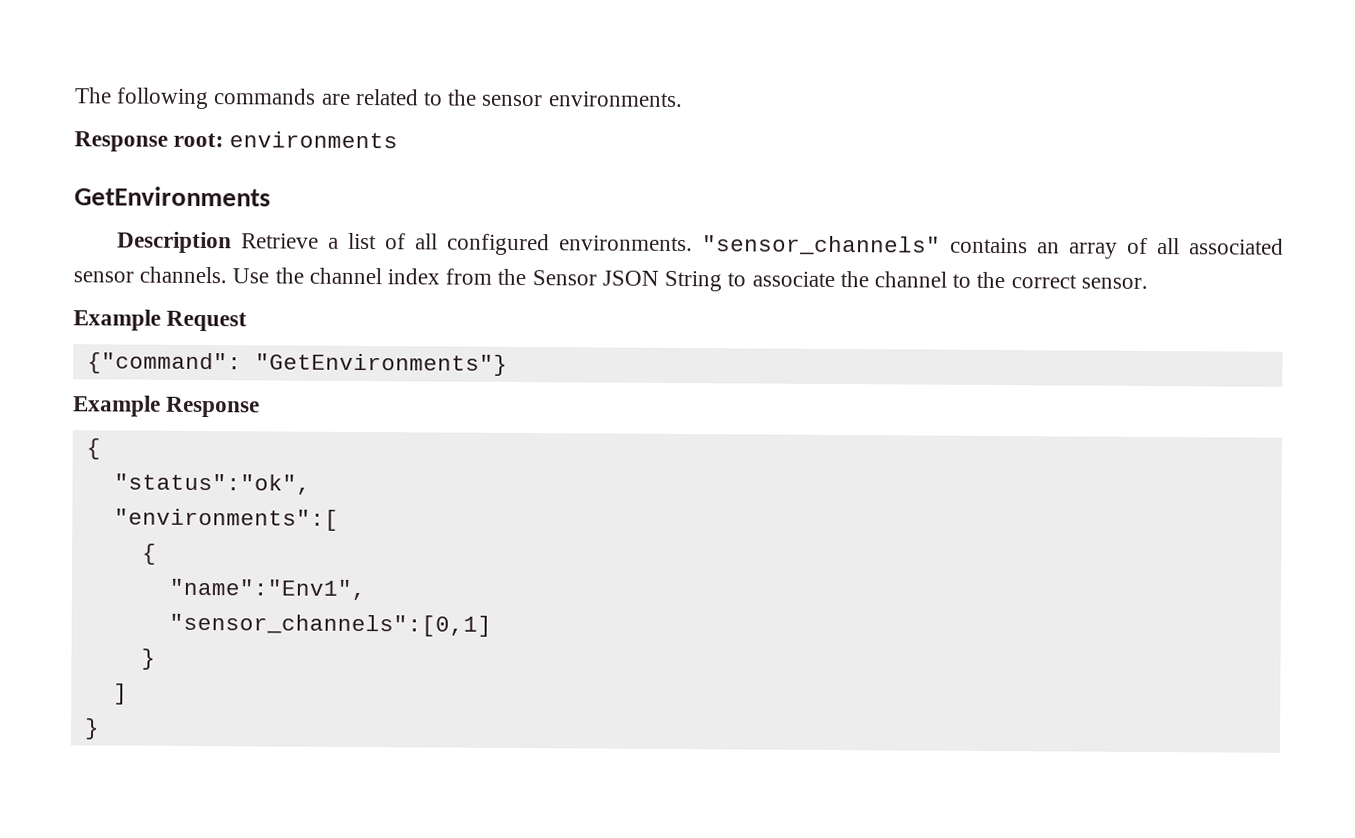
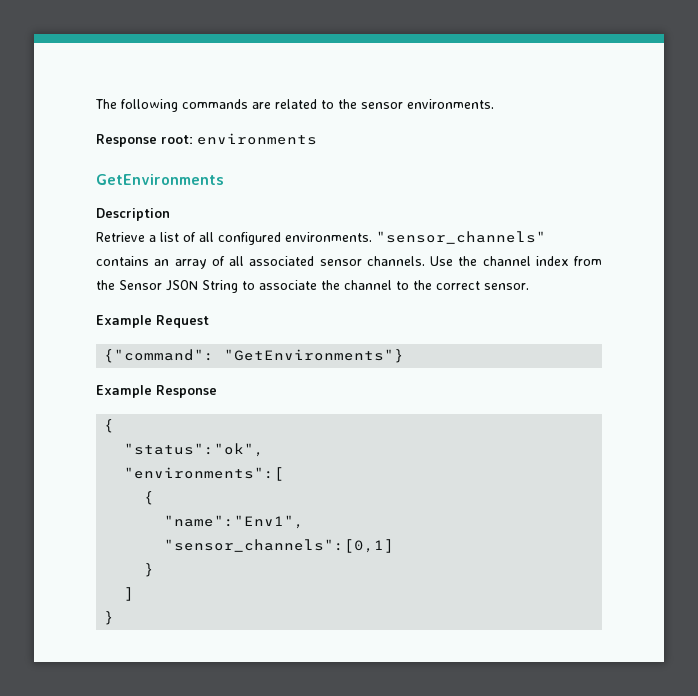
(232, 242) none -> (170, 214) //

